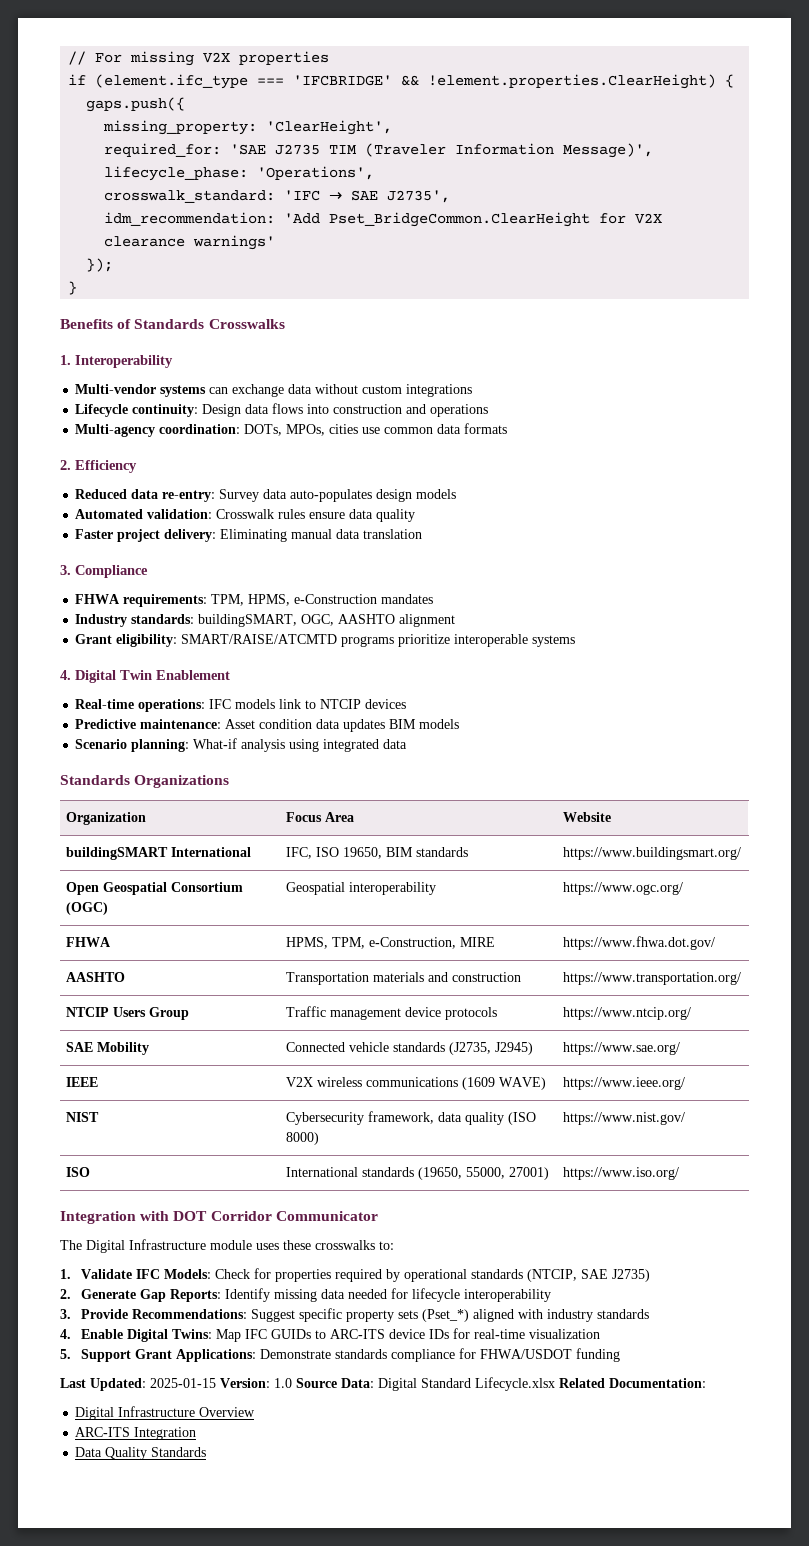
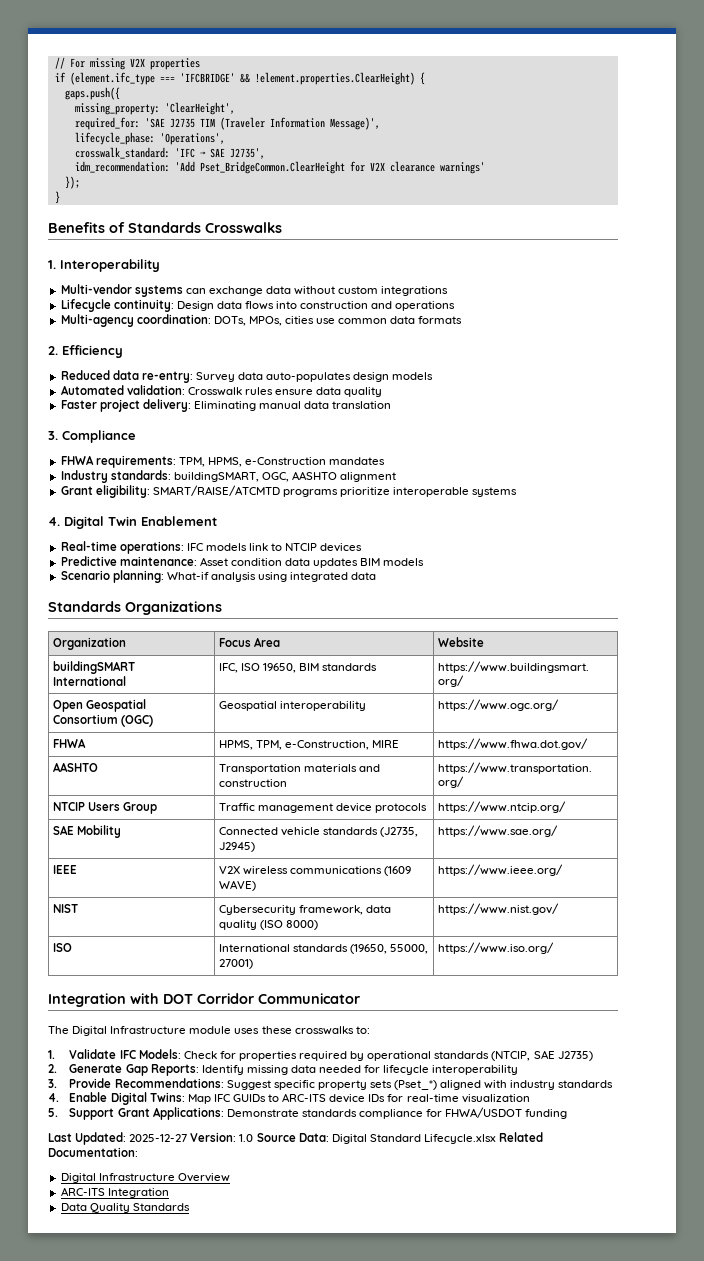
[150,1378,216,1388] 2025-01-15 -> [129,1134,188,1142] 2025-12-27

